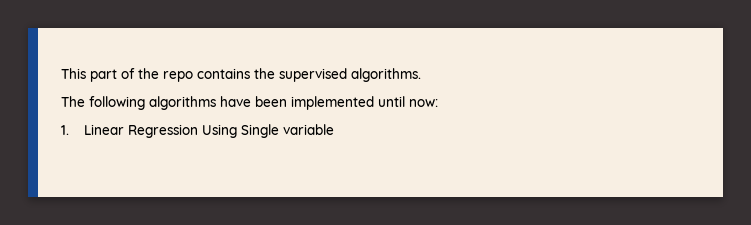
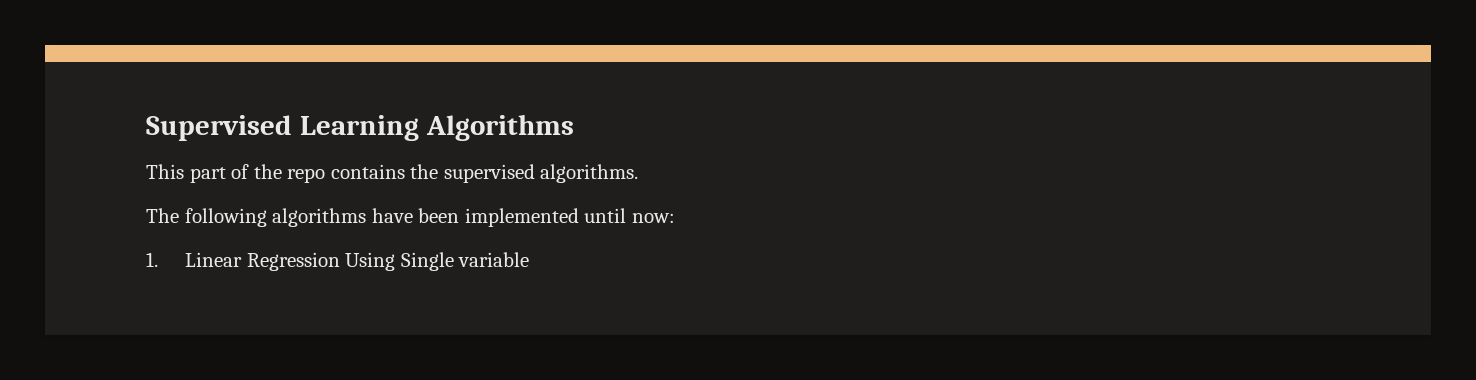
(61, 73) none -> [146,114,574,141] Supervised Learning Algorithms //

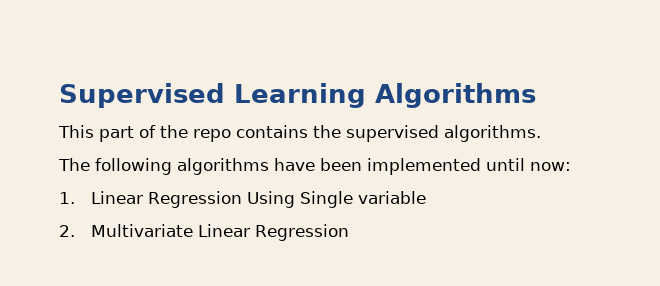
(530, 259) none -> [59,224,349,241] // 2. Multivariate Linear Regression

